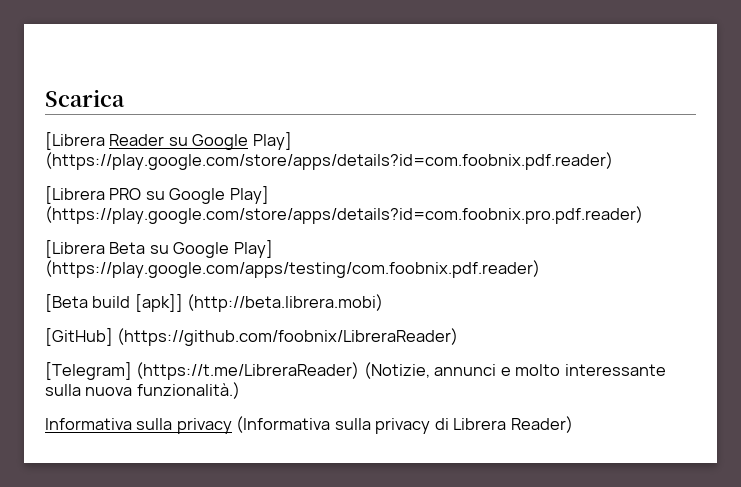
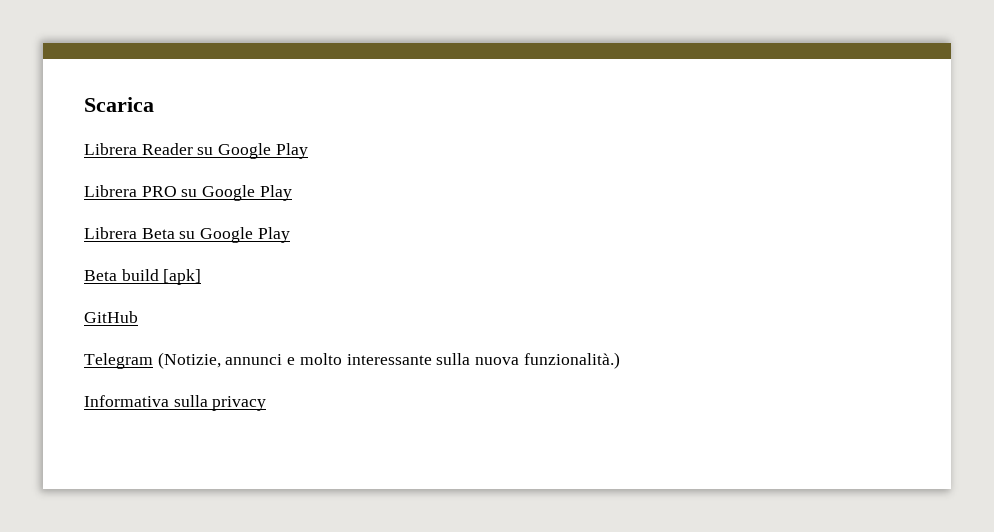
[45,132,105,150] [Librera -> [84,143,137,155] Librera
[252,132,292,150] [45,152,613,170] [45,186,269,204] [45,206,643,224] [45,240,273,258] [45,260,540,278] [45,294,384,312] [45,328,459,346] [45,362,360,380] Play] (https://play.google.com/store/apps/details?id=com.foobnix.pdf.reader) // [Librera PRO su Google Play] (https://play.google.com/store/apps/details?id=com.foobnix.pro.pdf.reader) // [Librera Beta su Google Play] (https://play.google.com/apps/testing/com.foobnix.pdf.reader) // [Beta build [apk]] (http://beta.librera.mobi) // [GitHub] (https://github.com/foobnix/LibreraReader) // [Telegram] (https://t.me/LibreraReader) -> [275,143,308,159] [84,185,292,201] [84,227,290,243] [84,269,202,285] [84,311,138,323] [84,353,153,369] Play // Librera PRO su Google Play // Librera Beta su Google Play // Beta build [apk] // GitHub // Telegram
[236,416,573,434] (Informativa sulla privacy di Librera Reader) -> (267, 403) none

